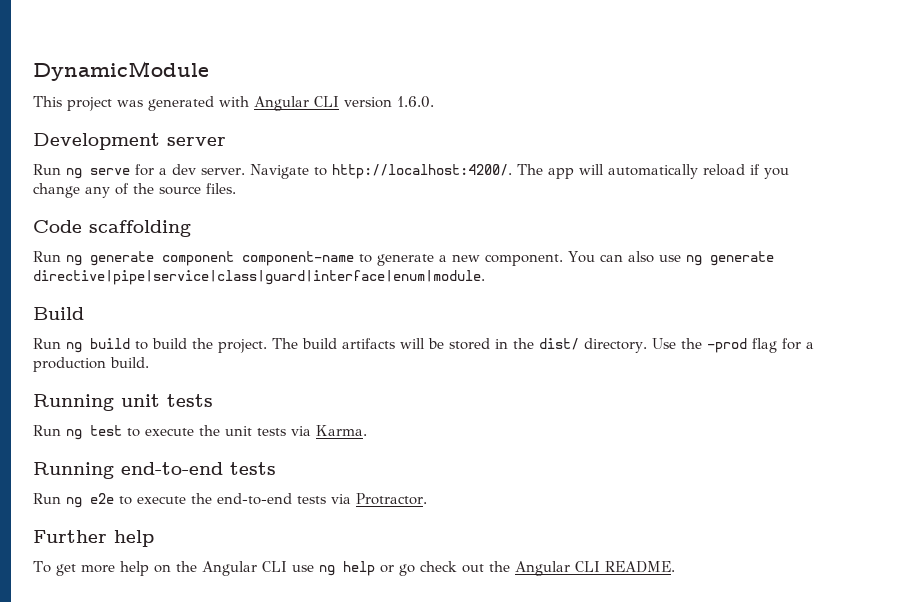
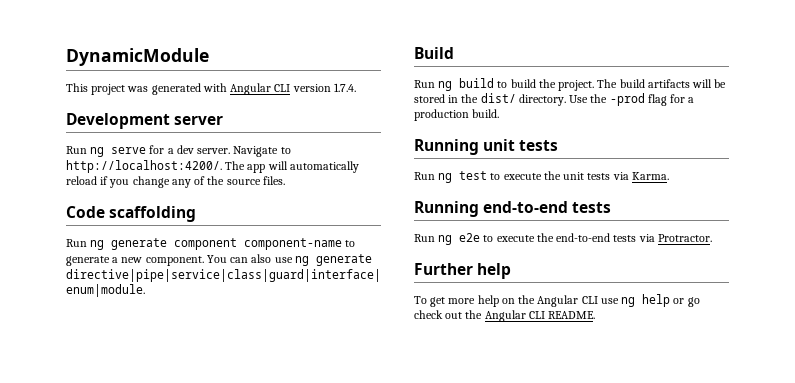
[397,96,434,108] 1.6.0. -> [333,83,356,92] 1.7.4.

